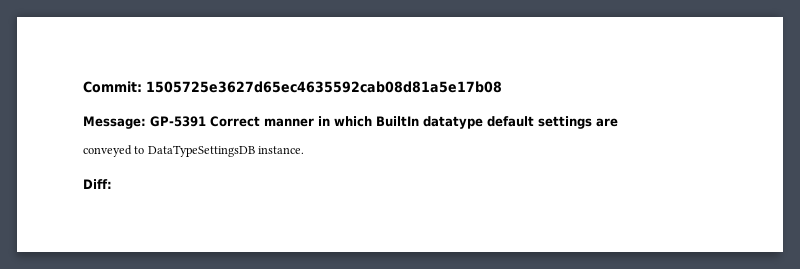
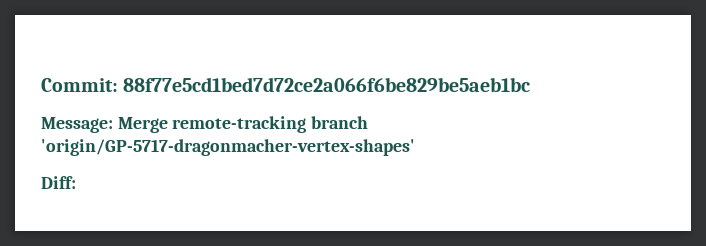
[146,81,502,93] 1505725e3627d65ec4635592cab08d81a5e17b08 -> [123,77,531,92] 88f77e5cd1bed7d72ce2a066f6be829be5aeb1bc
[150,116,618,129] [83,145,305,157] GP-5391 Correct manner in which BuiltIn datatype default settings are // conveyed to DataTypeSettingsDB instance. -> [117,116,369,133] [41,139,415,156] Merge remote-tracking branch 'origin/GP-5717-dragonmacher-vertex-shapes'

